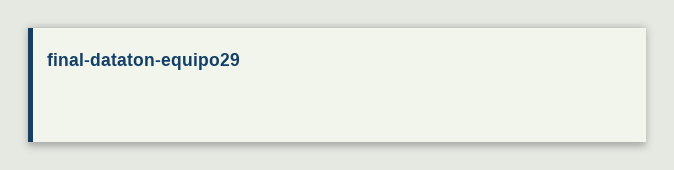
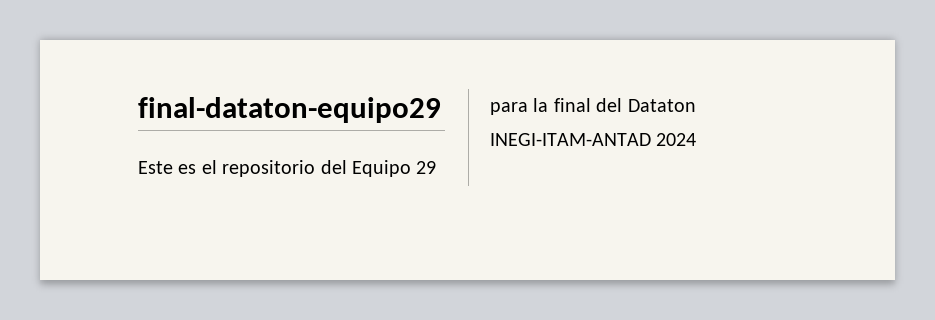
(240, 61) none -> [138,160,437,177] [490,98,696,115] [490,133,697,146] // Este es el repositorio del Equipo 29 para la final del Dataton INEGI-ITAM-ANTAD 2024

